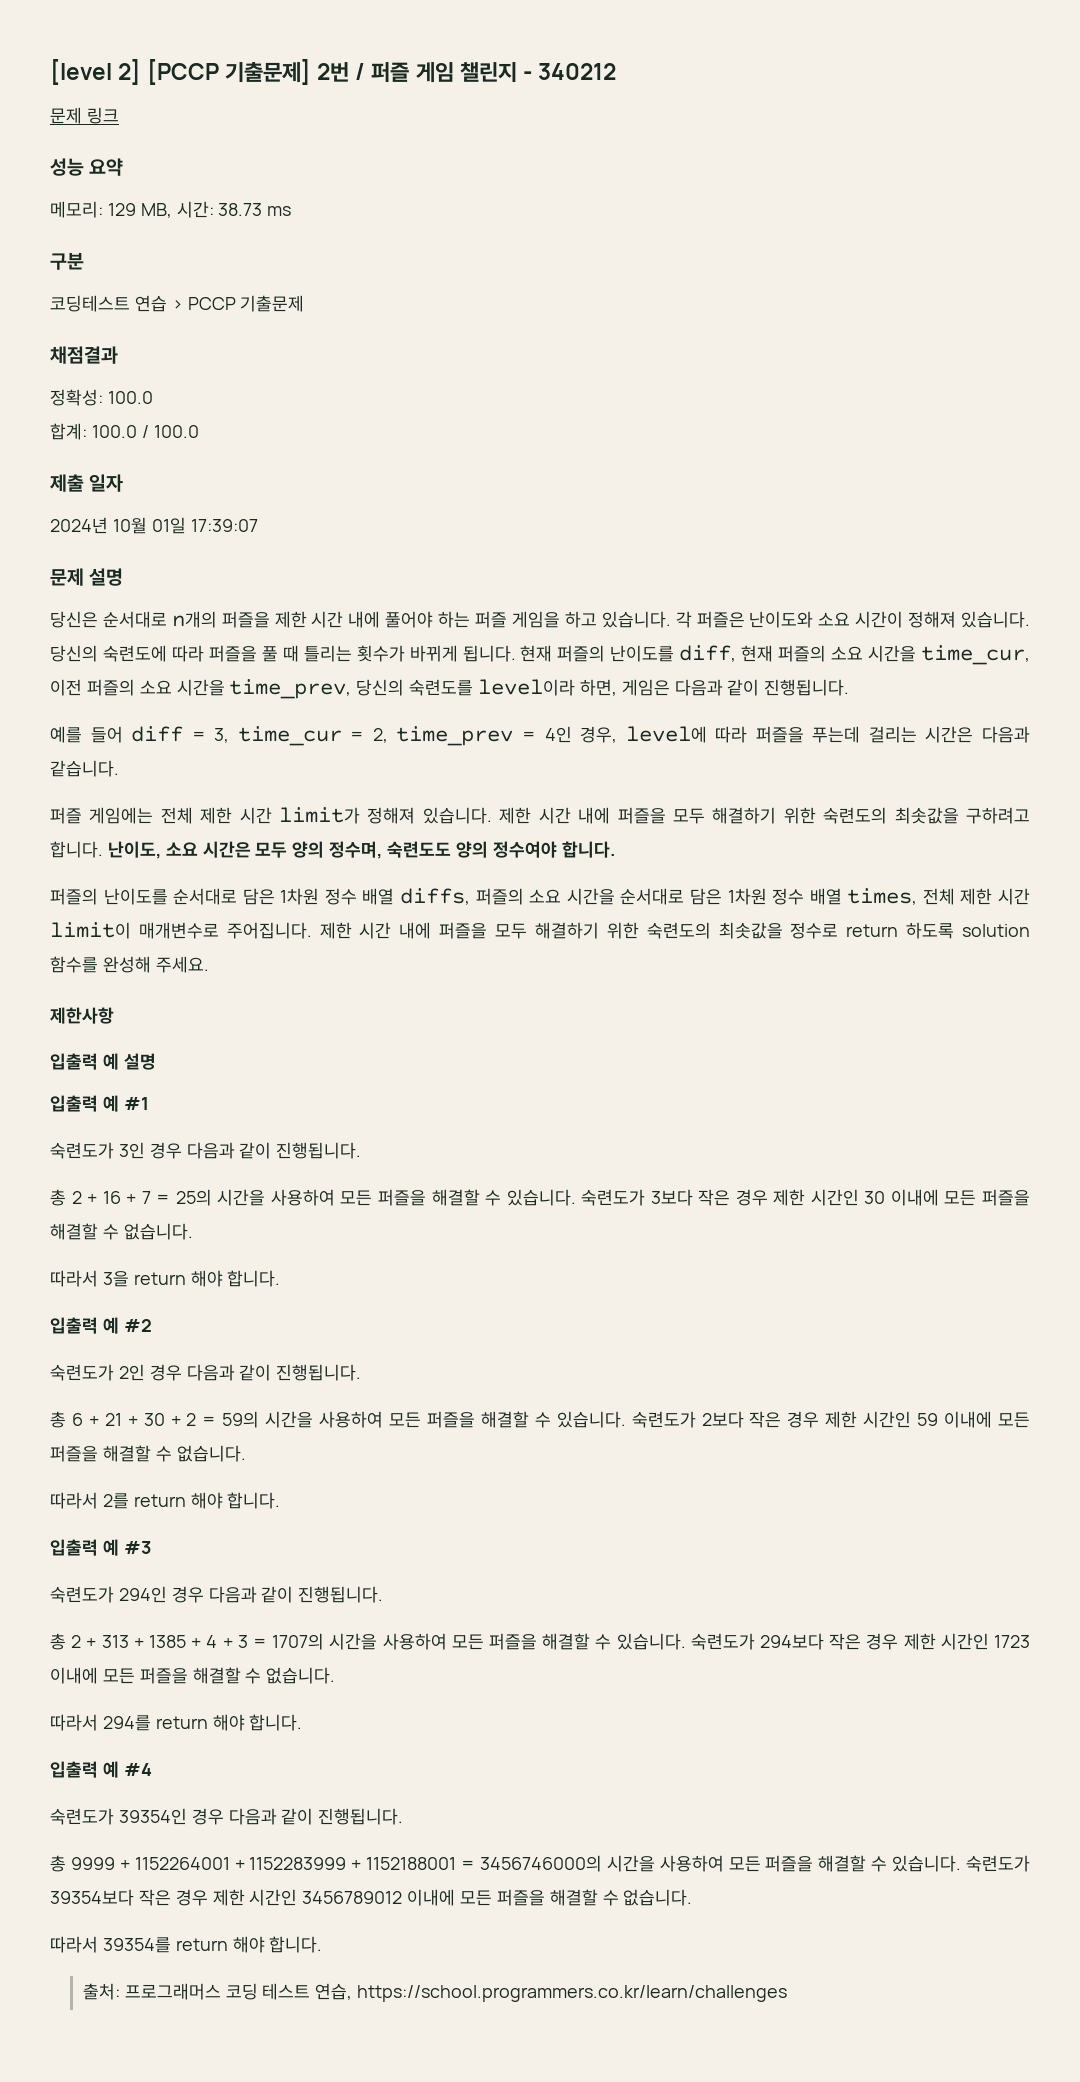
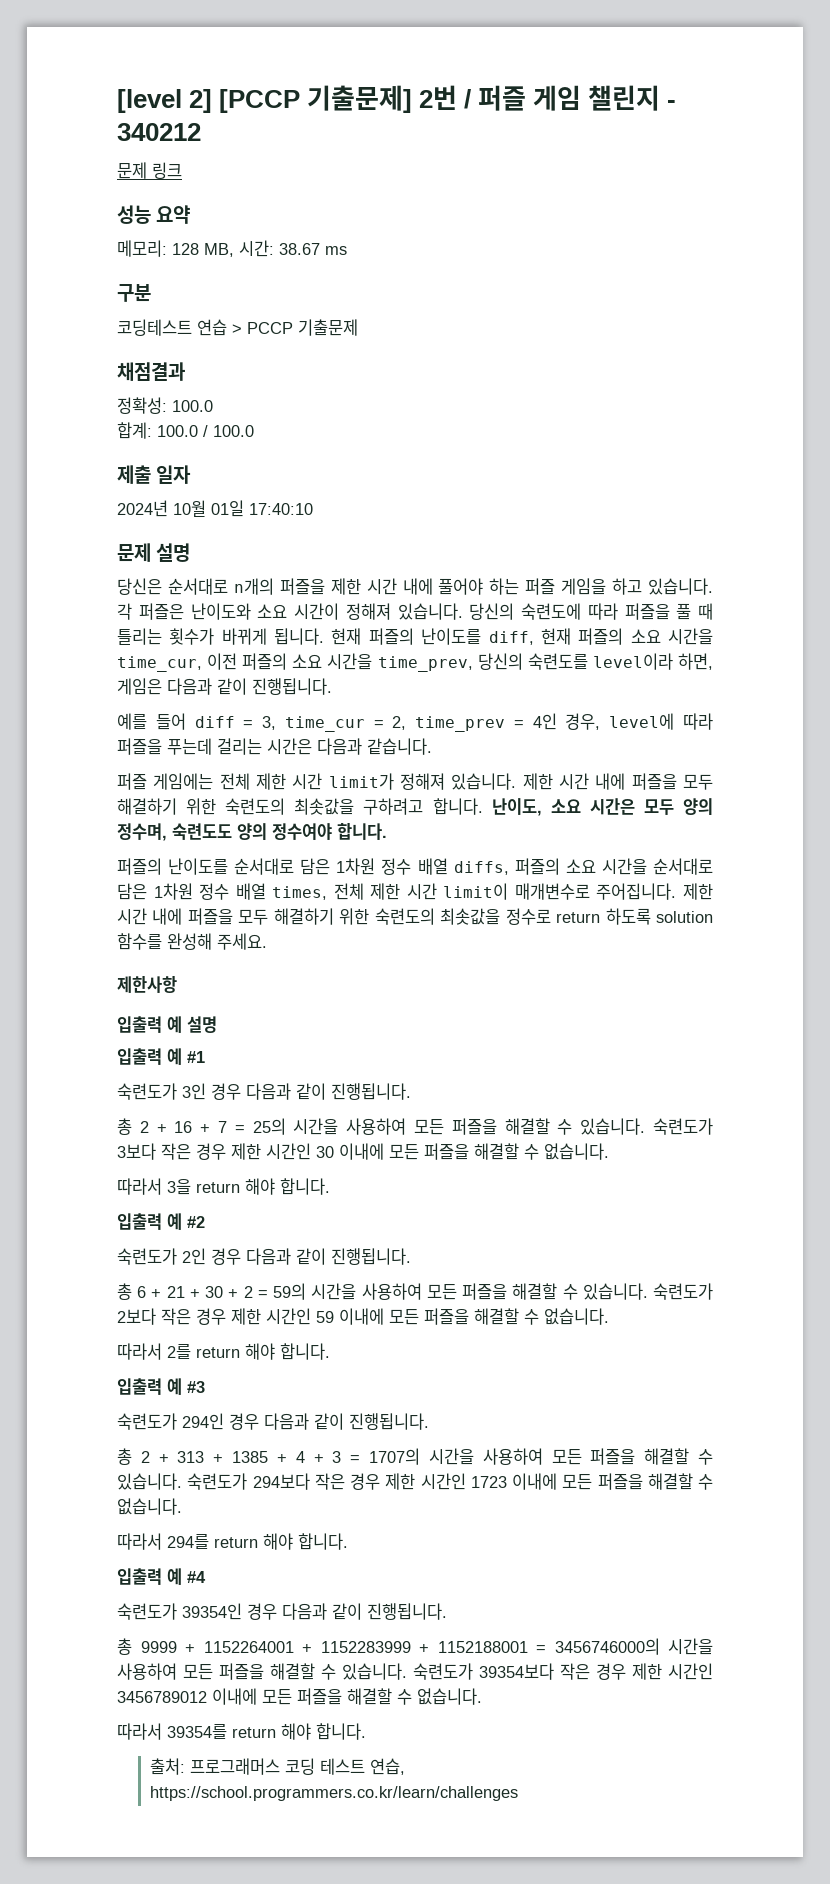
[107,203,136,216] 129 -> [172,243,199,255] 128
[218,203,263,216] 38.73 -> [279,243,320,255] 38.67
[190,519,258,532] 17:39:07 -> [249,503,313,515] 17:40:10

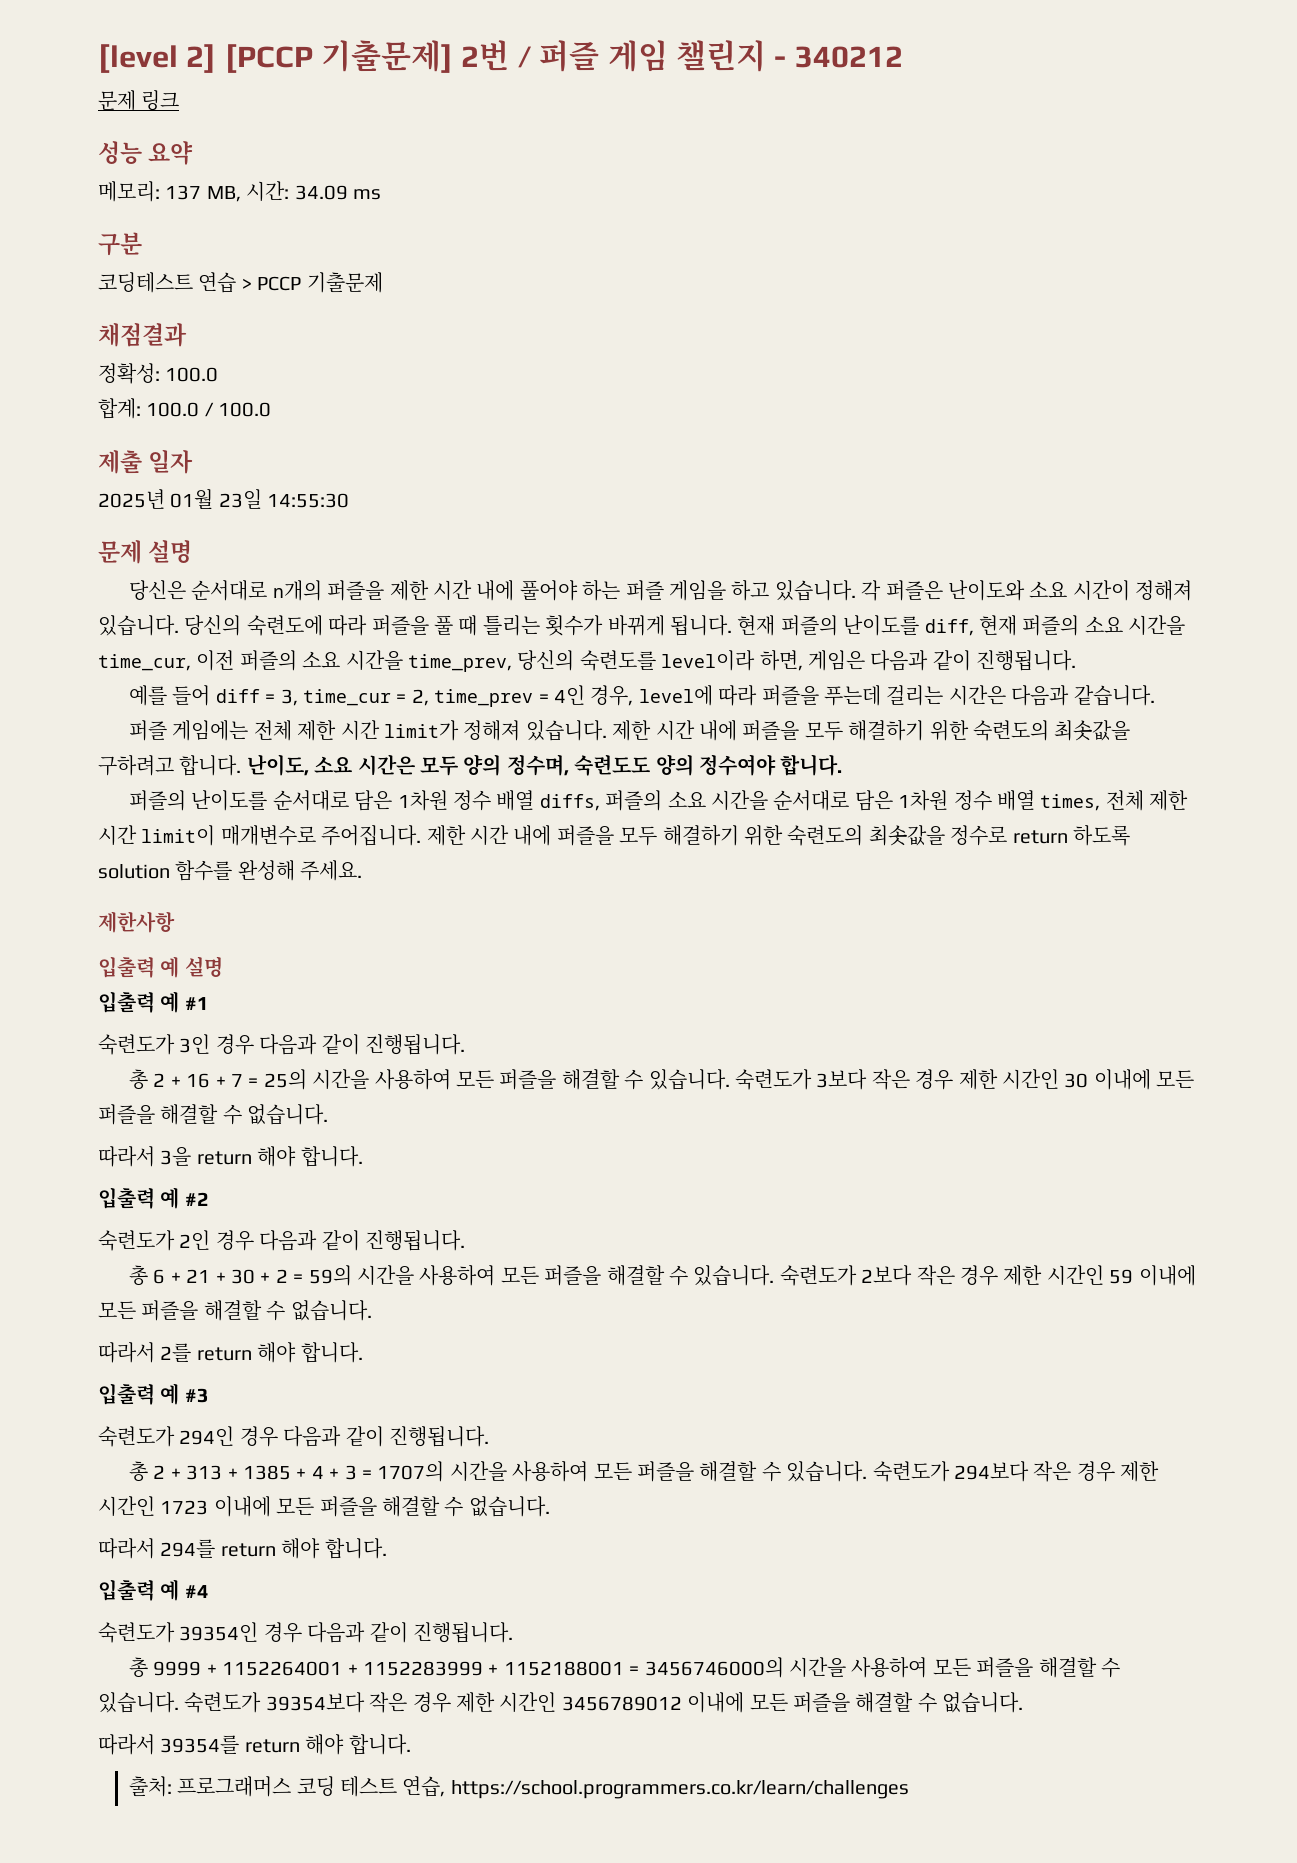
[172,243,199,255] 128 -> [165,185,202,200] 137
[279,243,320,255] 38.67 -> [294,185,348,200] 34.09
[117,500,313,517] 2024년 10월 01일 17:40:10 -> [98,488,350,509] 2025년 01월 23일 14:55:30

